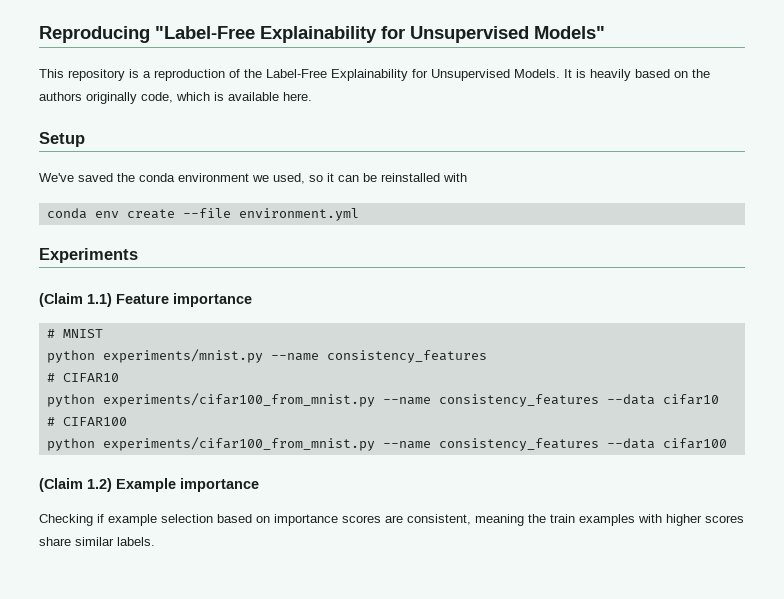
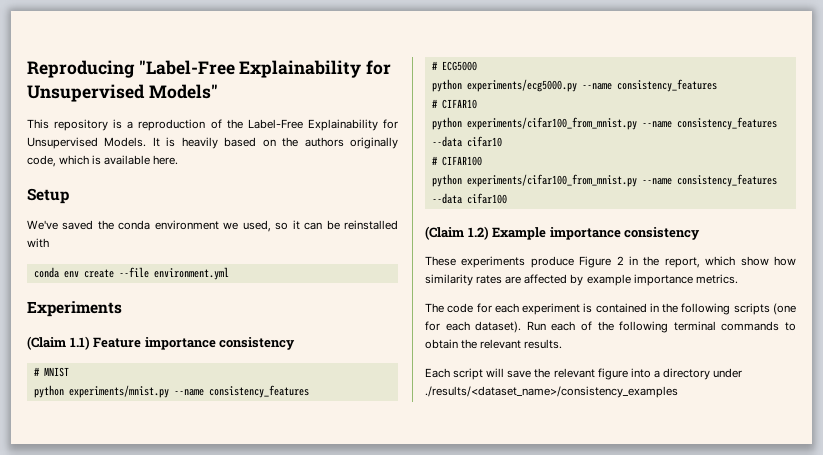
(252, 300) none -> [219,337,296,350] consistency
(487, 356) none -> [431,61,477,71] [431,79,717,92] // # ECG5000 // python experiments/ecg5000.py --name consistency_features
[39,514,744,526] [39,537,155,546] // Checking if example selection based on importance scores are consistent, meaning the train examples with higher scores share similar labels. -> [624,227,701,240] [425,256,796,268] [425,274,738,286] [425,303,796,315] [425,321,796,333] [425,339,563,349] [425,368,743,380] [425,386,678,398] consistency // These experiments produce Figure 2 in the report, which show how similarity rates are affected by example importance metrics. // The code for each experiment is contained in the following scripts (one for each dataset). Run each of the following terminal commands to obtain the relevant results. // Each script will save the relevant figure into a directory under ./results/<dataset_name>/consistency_examples

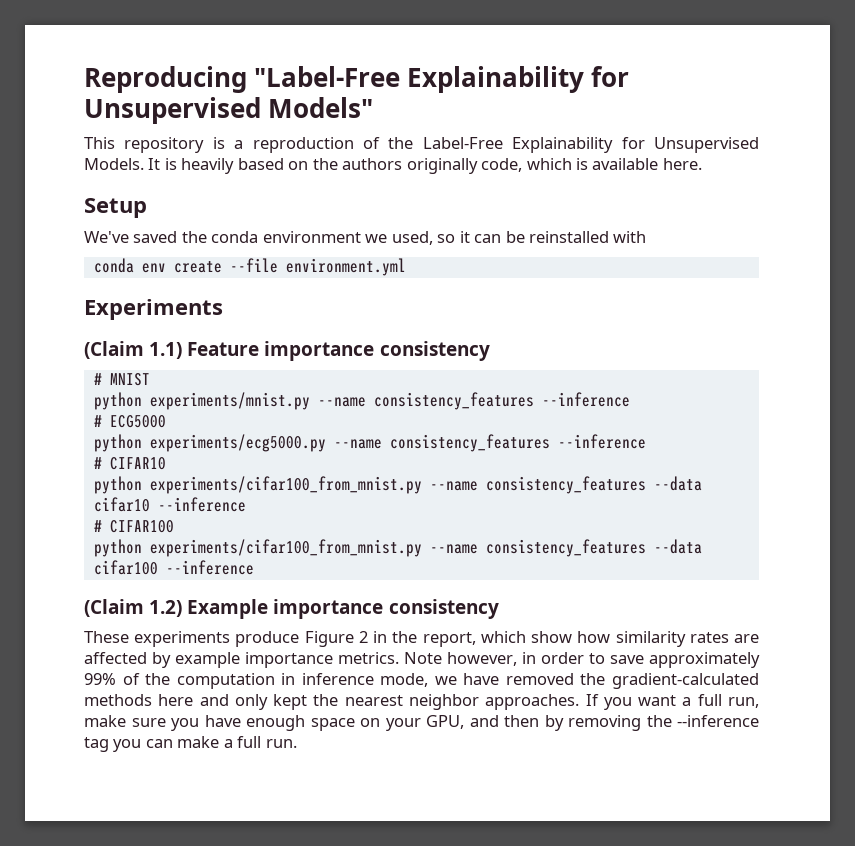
(309, 391) none -> [541,392,630,407] --inference
(717, 85) none -> [557,434,646,449] --inference
(502, 141) none -> [157,497,246,512] --inference
(507, 198) none -> [165,560,254,575] --inference
[425,303,796,315] [425,321,796,333] [425,339,563,349] [425,368,743,380] [425,386,678,398] // The code for each experiment is contained in the following scripts (one for each dataset). Run each of the following terminal commands to obtain the relevant results. // Each script will save the relevant figure into a directory under ./results/<dataset_name>/consistency_examples -> [404,652,760,668] [84,673,759,689] [84,694,760,710] [84,715,759,731] [84,736,297,752] Note however, in order to save approximately 99% of the computation in inference mode, we have removed the gradient-calculated methods here and only kept the nearest neighbor approaches. If you want a full run, make sure you have enough space on your GPU, and then by removing the --inference tag you can make a full run.

